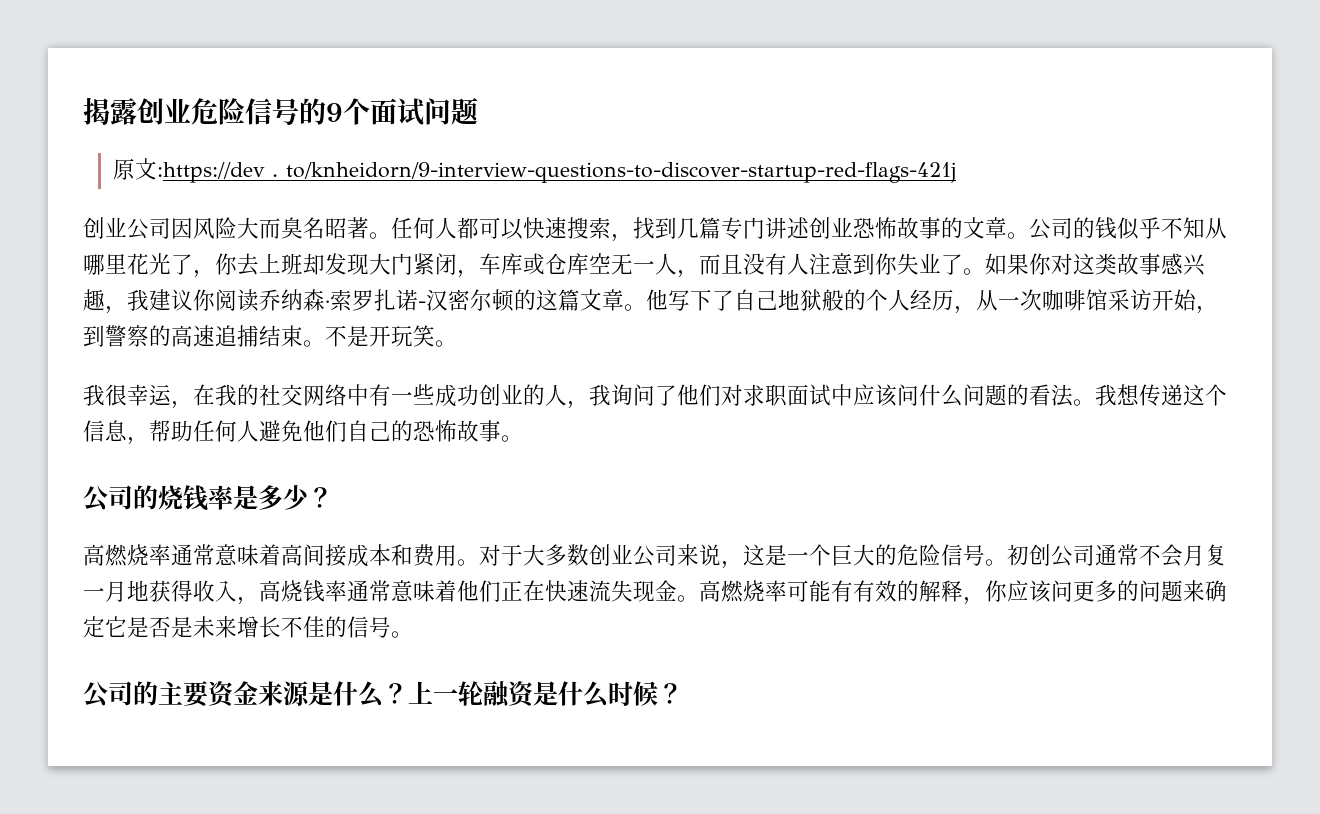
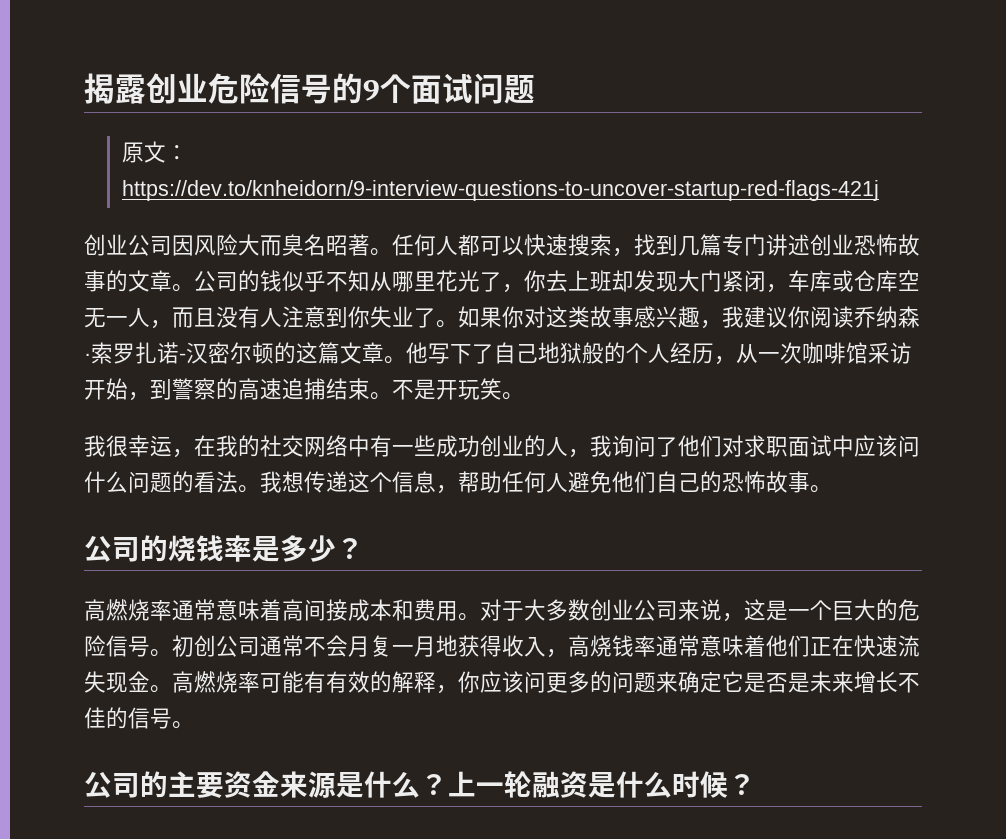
[156,162,956,183] :https://dev . to/knheidorn/9-interview-questions-to-discover-startup-red-flags-421j -> [166,145,189,160] [122,180,880,201] ：https://dev.to/knheidorn/9-interview-questions-to-uncover-startup-red-flags-421j

